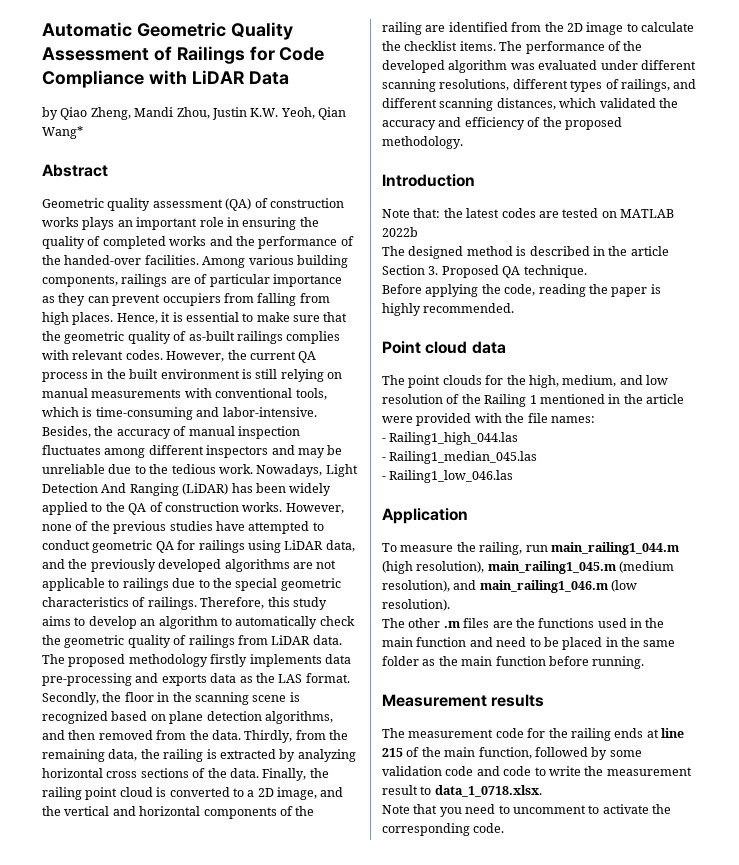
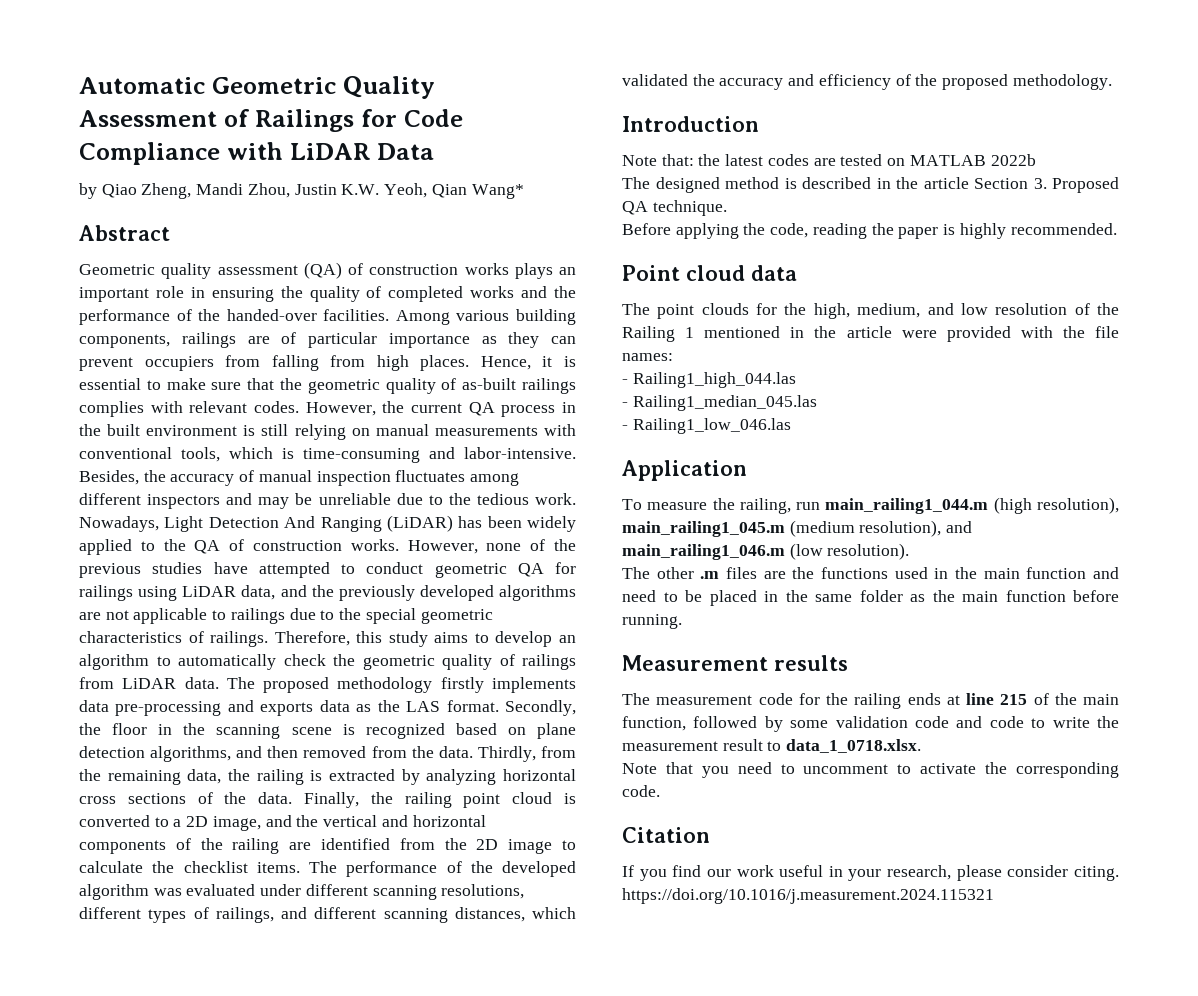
(505, 828) none -> [622,827,710,843] [622,865,1119,881] [622,888,994,904] // Citation // If you find our work useful in your research, please consider citing. https://doi.org/10.1016/j.measurement.2024.115321

